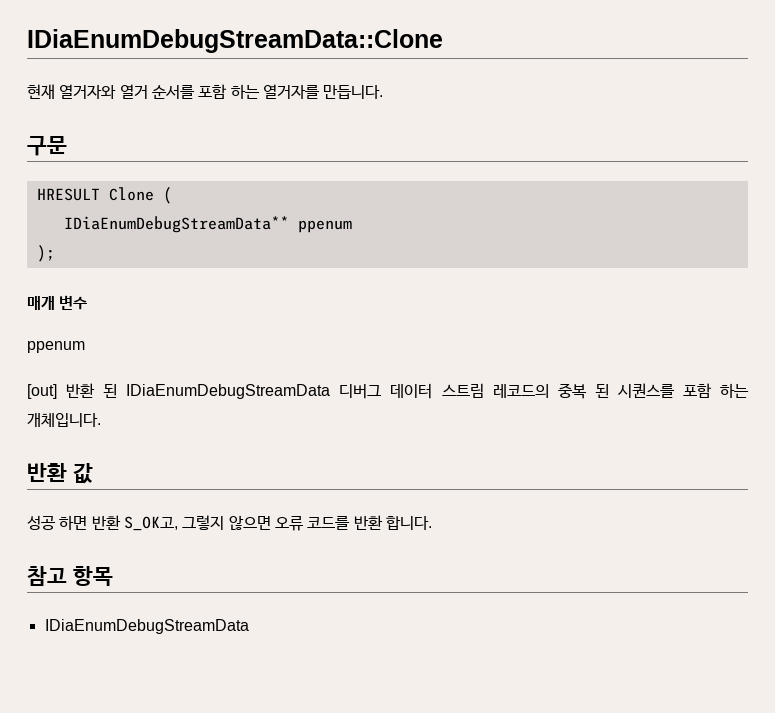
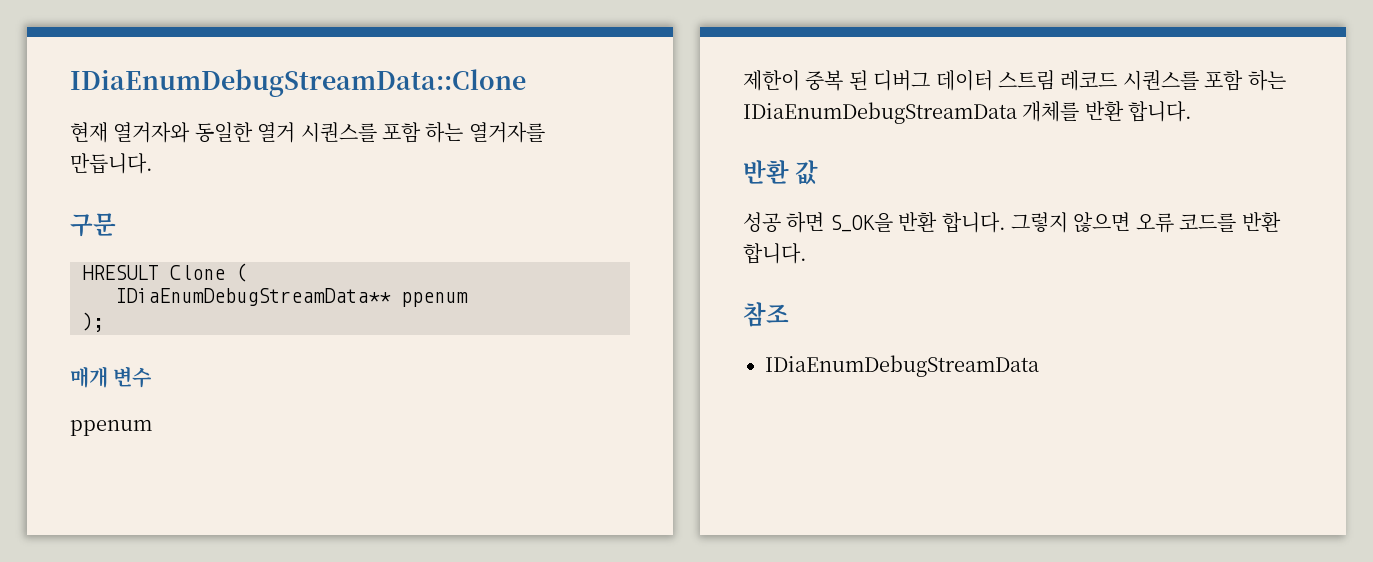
[119,84,195,99] 열거 순서를 -> [194,122,377,143] 동일한 열거 시퀀스를
[27,383,750,399] [27,413,101,427] [out] 반환 된 IDiaEnumDebugStreamData 디버그 데이터 스트림 레코드의 중복 된 시퀀스를 포함 하는 개체입니다. -> [743,70,1286,91] [743,101,1193,124] 제한이 중복 된 디버그 데이터 스트림 레코드 시퀀스를 포함 하는 IDiaEnumDebugStreamData 개체를 반환 합니다.
[91,515,178,531] 반환 S_OK고, -> [829,212,1006,233] S_OK을 반환 합니다.
[27,566,113,586] 참고 항목 -> [743,302,789,327] 참조

